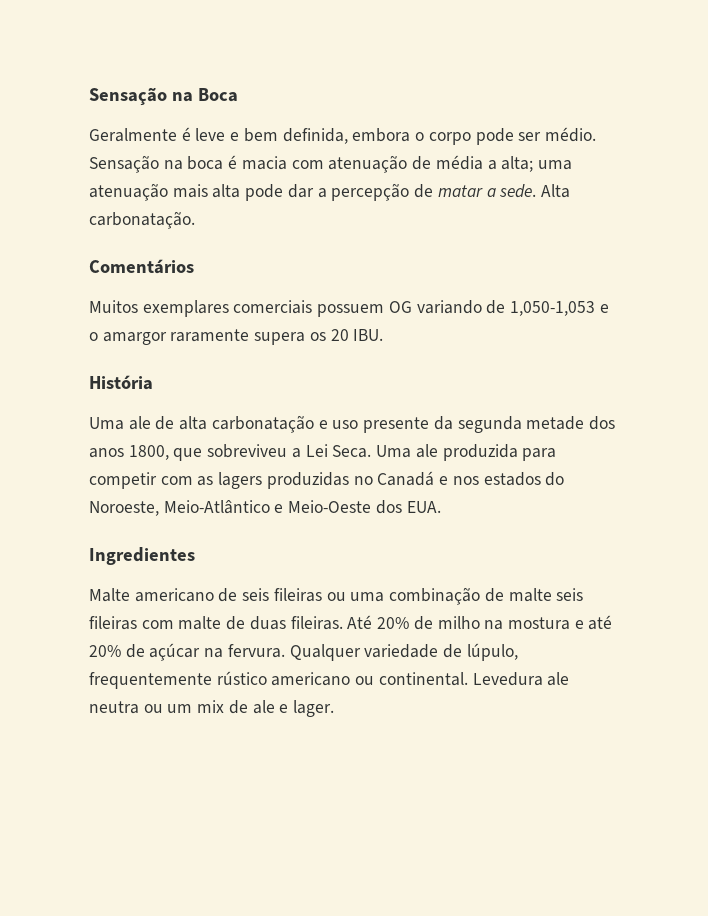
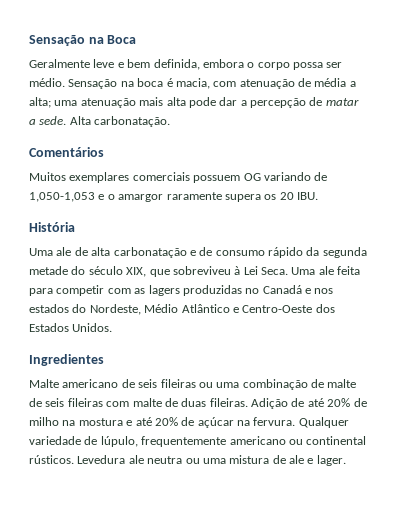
[181,127,191,141] é -> (90, 63) none
[475,128,514,145] pode -> [293,62,323,70] possa
[241,156,287,170] macia -> [175,78,210,89] macia,
[332,416,615,433] [89,445,169,460] uso presente da segunda metade dos anos 1800, -> [199,247,367,258] [29,266,147,277] de consumo rápido da segunda metade do século XIX,
[291,448,301,458] a -> [234,266,241,275] à
[442,444,518,461] produzida -> [337,266,361,275] feita
[89,500,441,516] Noroeste, Meio-Atlântico e Meio-Oeste dos EUA. -> [89,304,335,315] [29,323,113,332] Nordeste, Médio Atlântico e Centro-Oeste dos Estados Unidos.
(552, 595) none -> [29,398,42,407] de
[347,615,373,629] Até -> [251,398,324,409] Adição de até
[216,671,267,685] rústico -> (227, 441) none
[378,672,468,686] continental. -> [306,436,367,445] [29,455,74,464] continental rústicos.
[167,700,225,713] um mix -> [202,455,270,464] uma mistura

